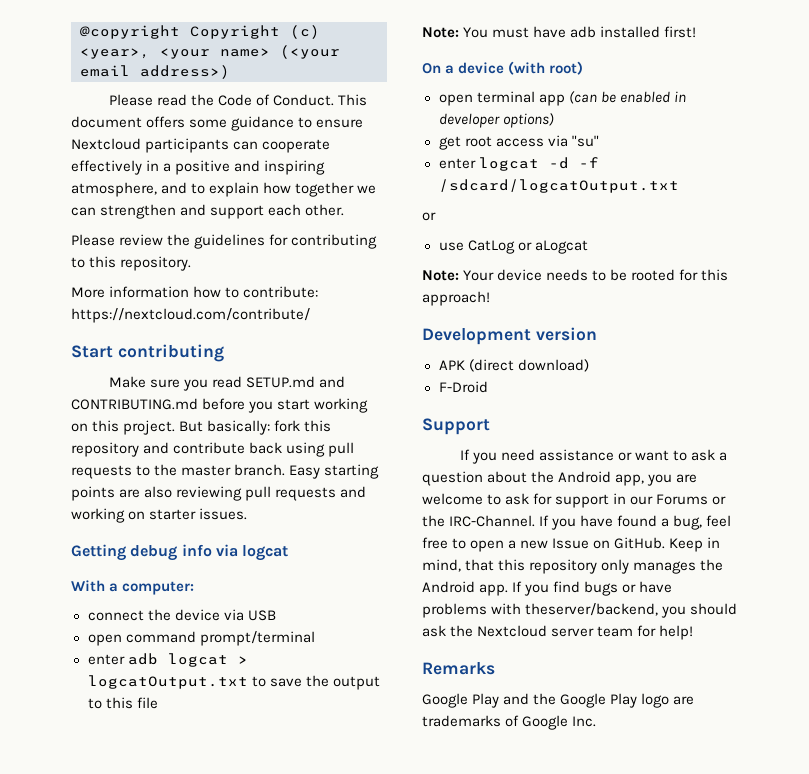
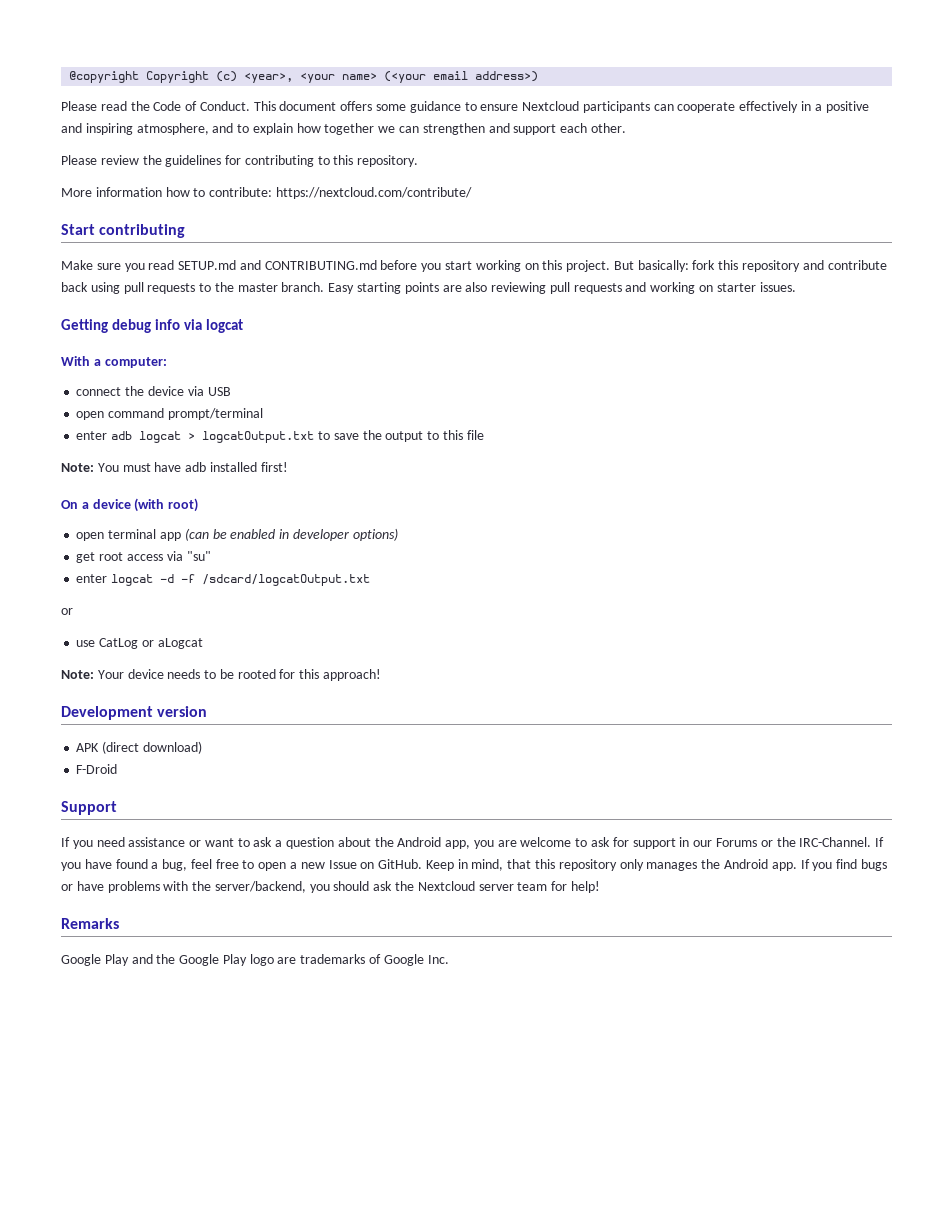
[525,603,659,616] theserver/backend, -> [192,881,306,893] the server/backend,

